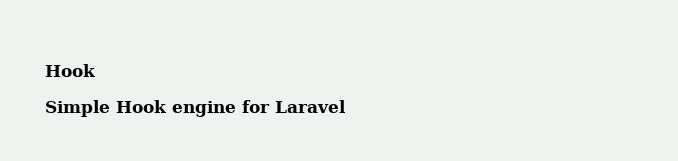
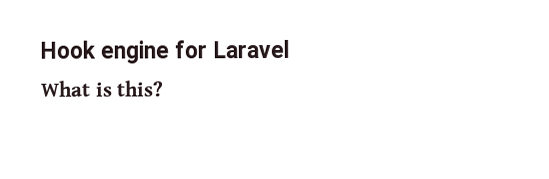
[45,64,96,77] [45,100,167,117] Hook // Simple Hook -> [40,40,96,59] Hook
(346, 106) none -> [40,80,165,97] // What is this?

